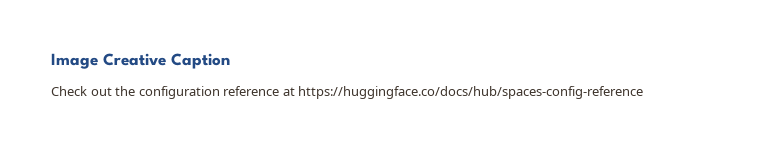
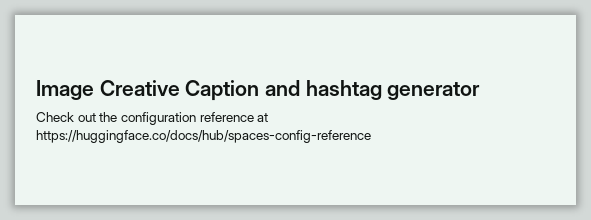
(230, 61) none -> [265,80,481,100] and hashtag generator

